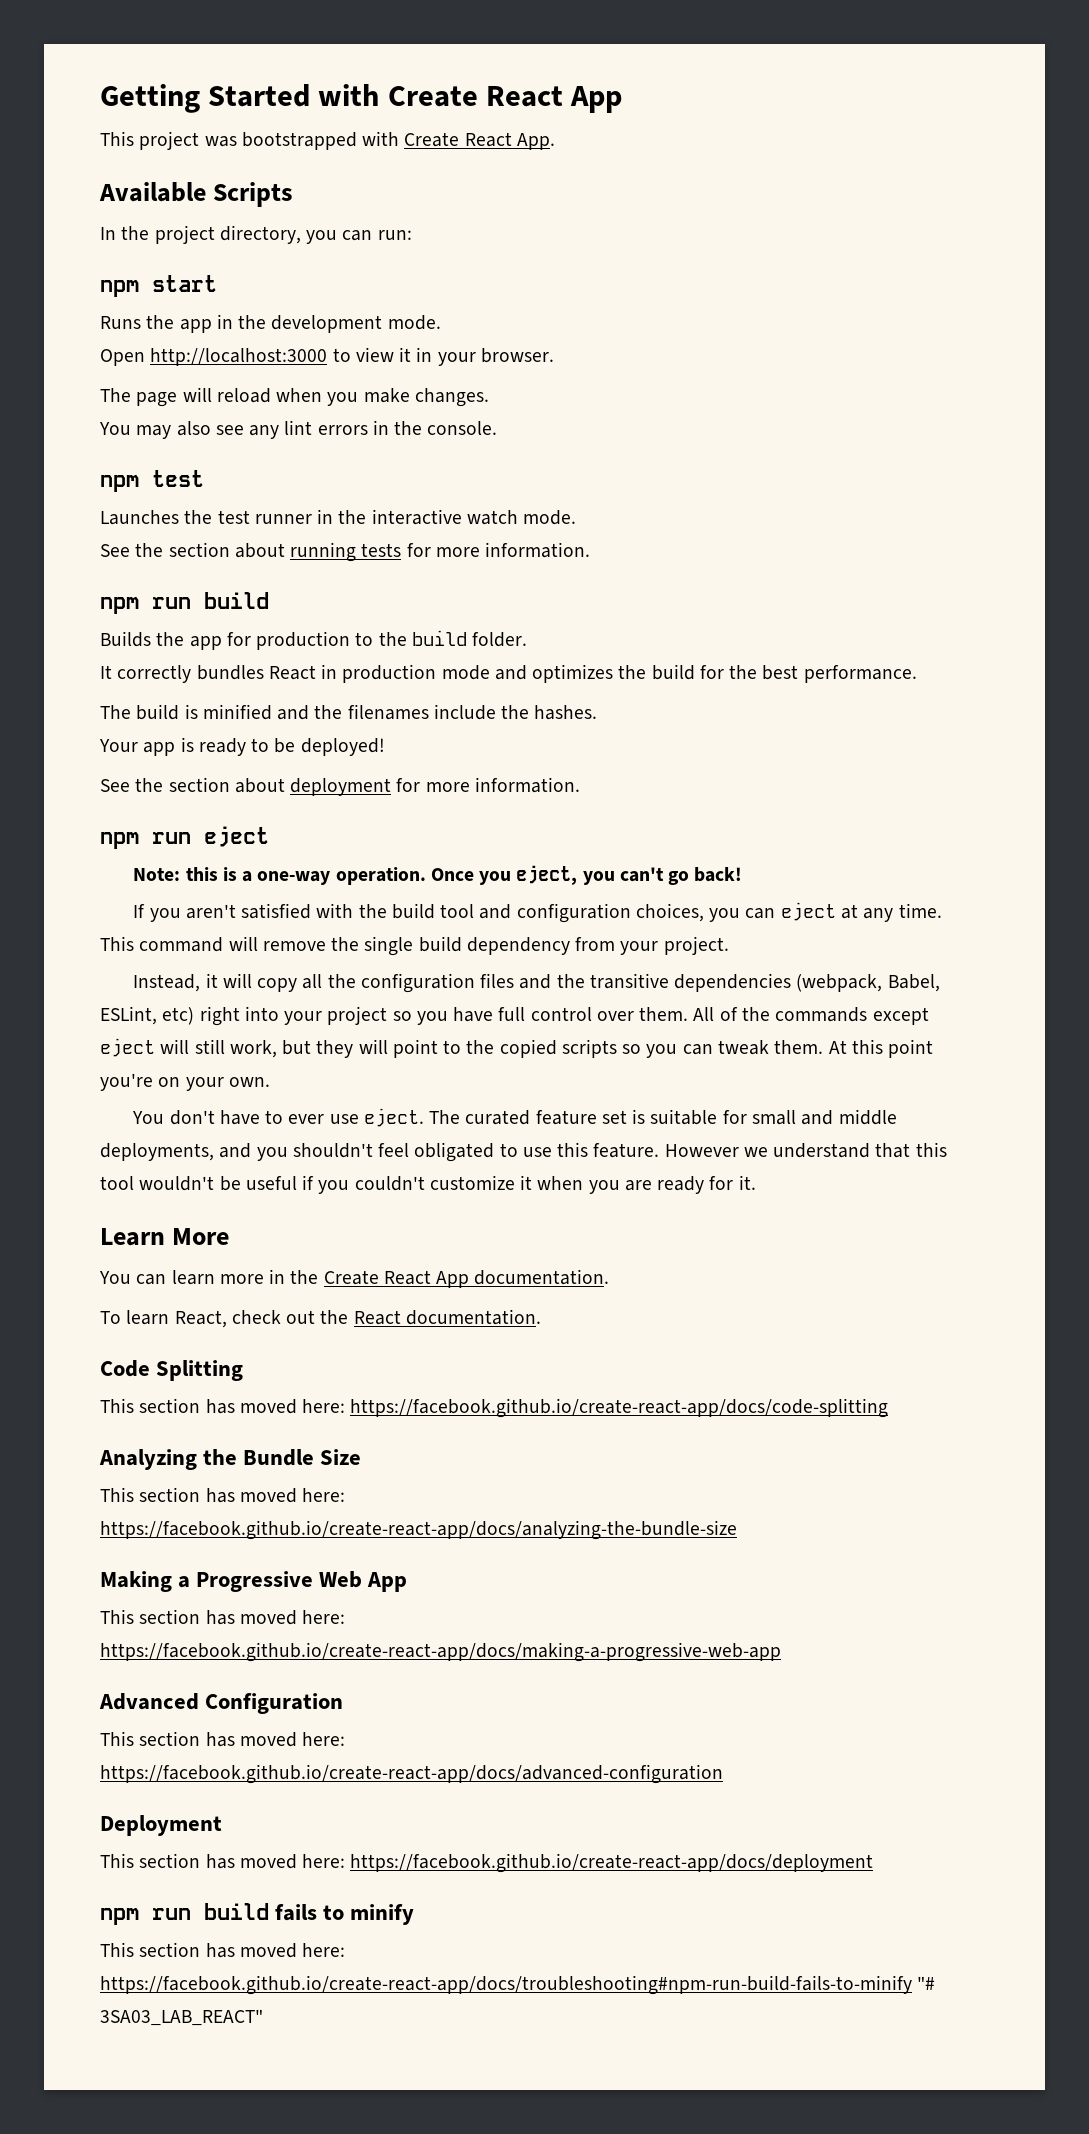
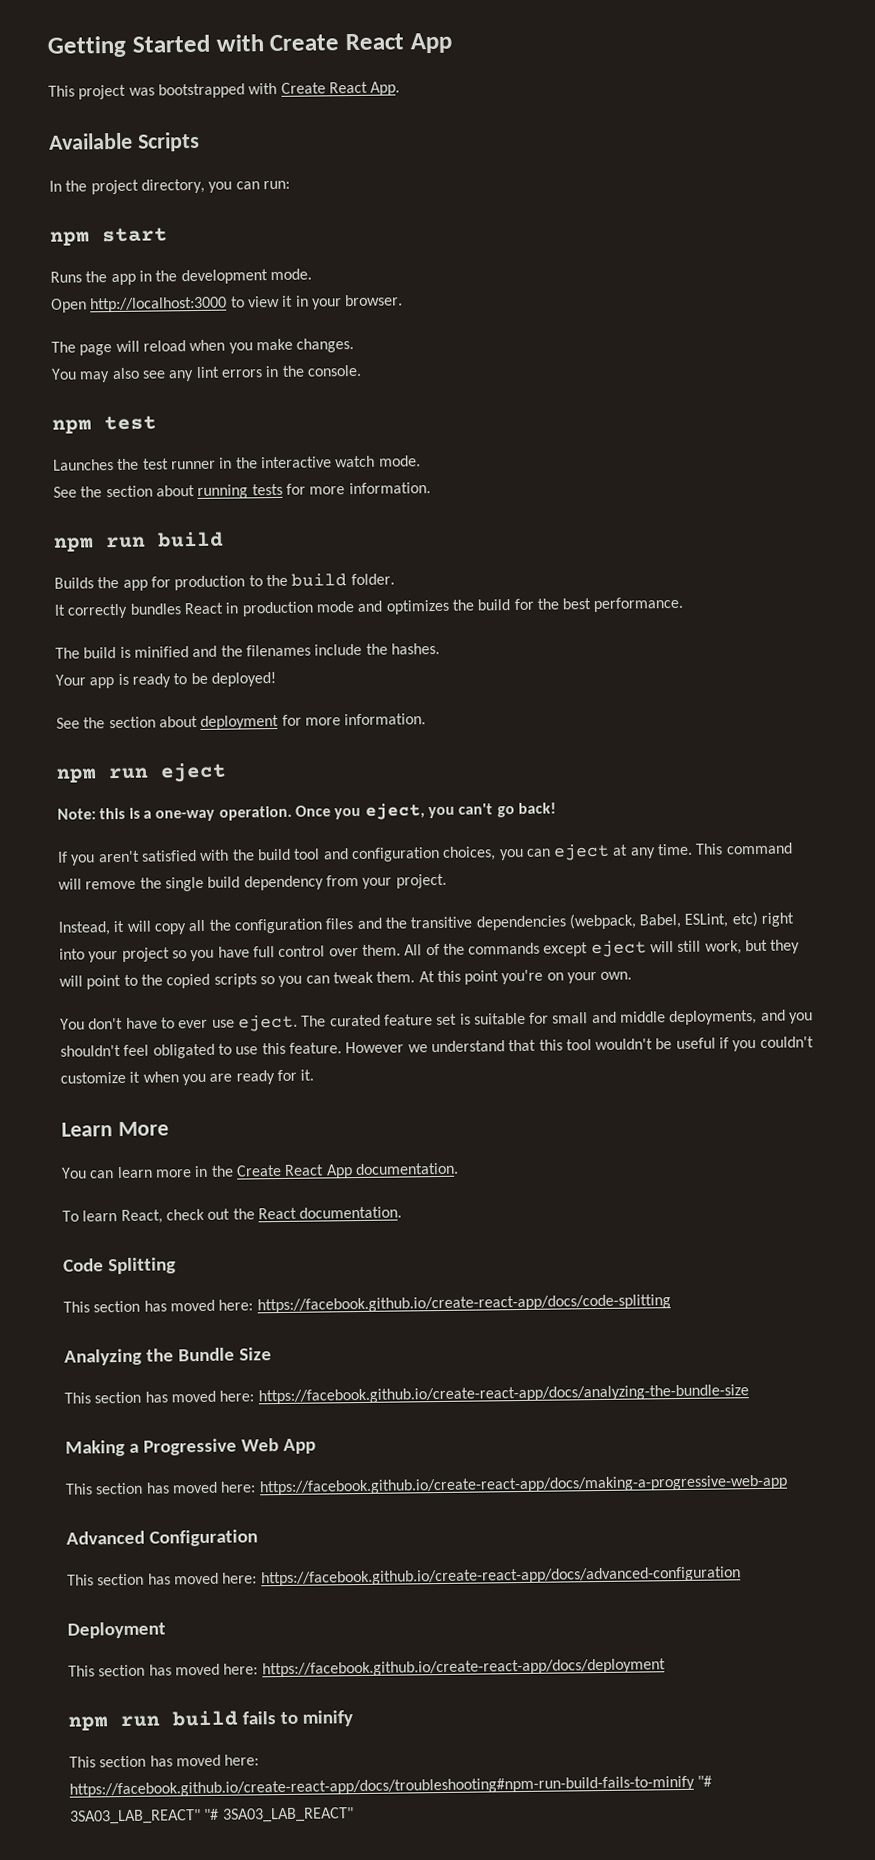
(263, 2017) none -> [204,1807,354,1823] "# 3SA03_LAB_REACT"

